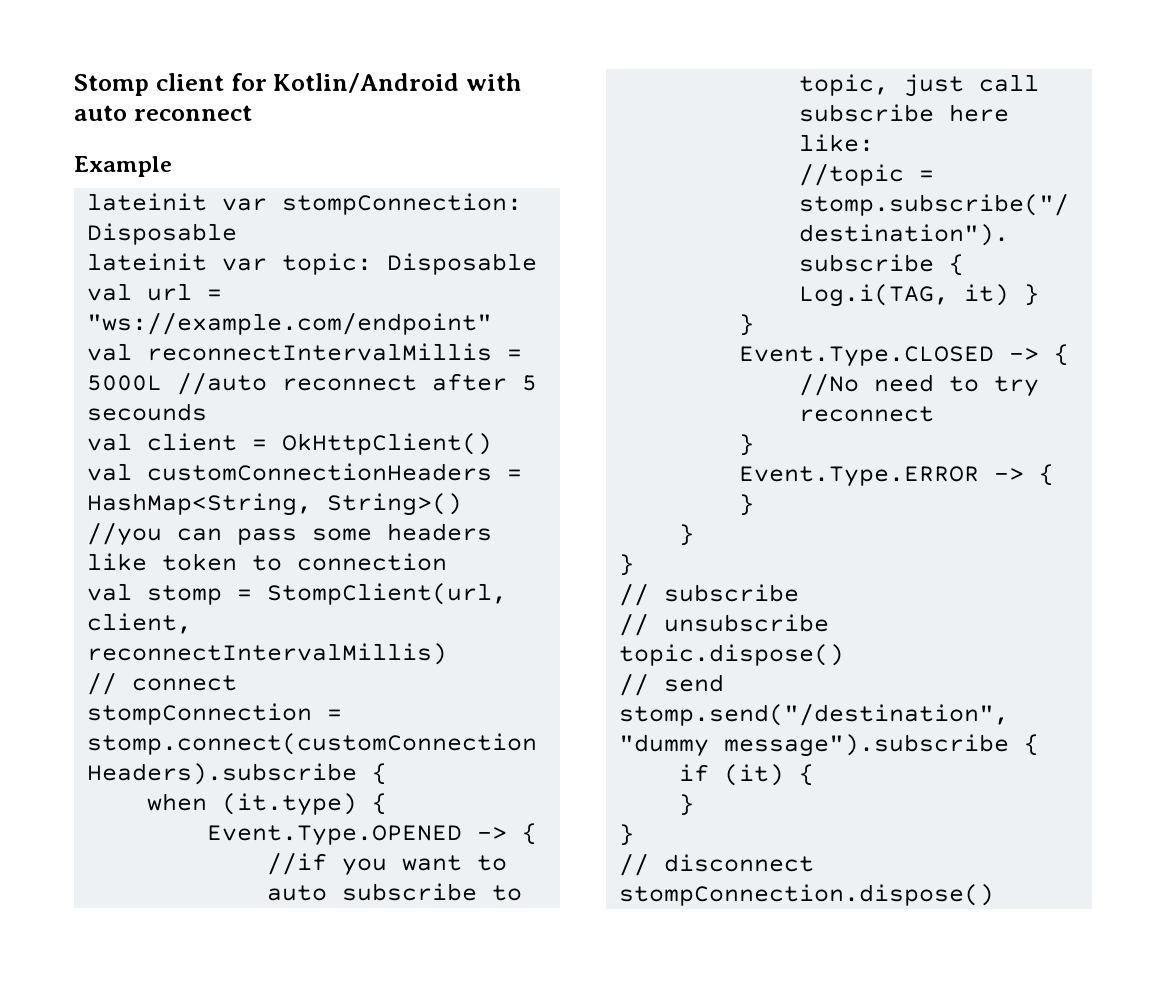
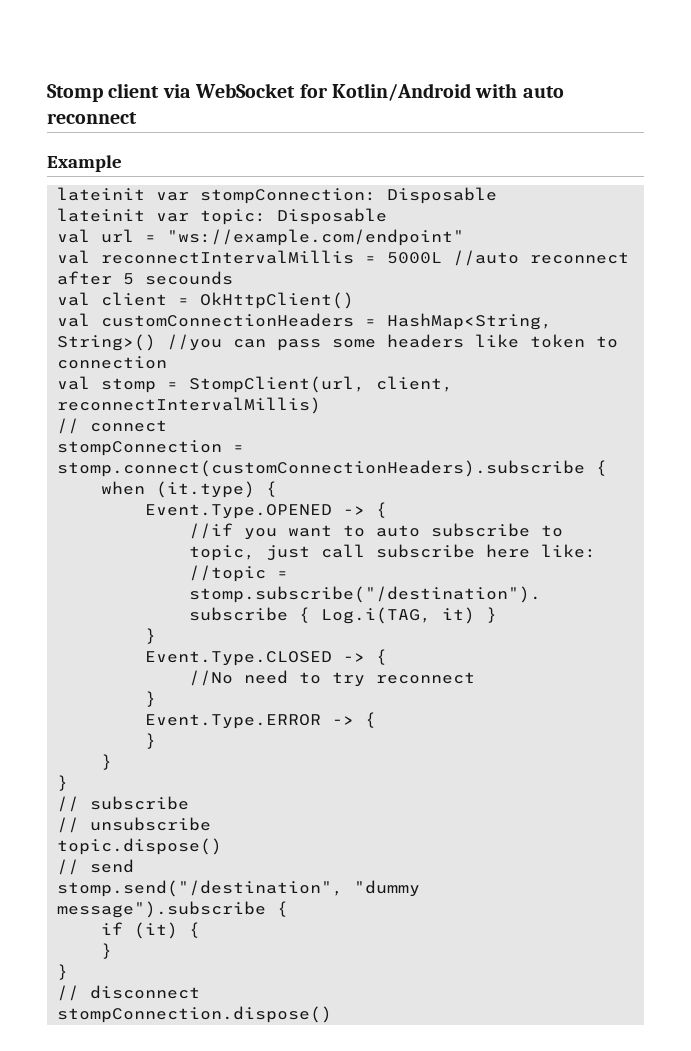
(224, 82) none -> [162,83,296,98] via WebSocket

